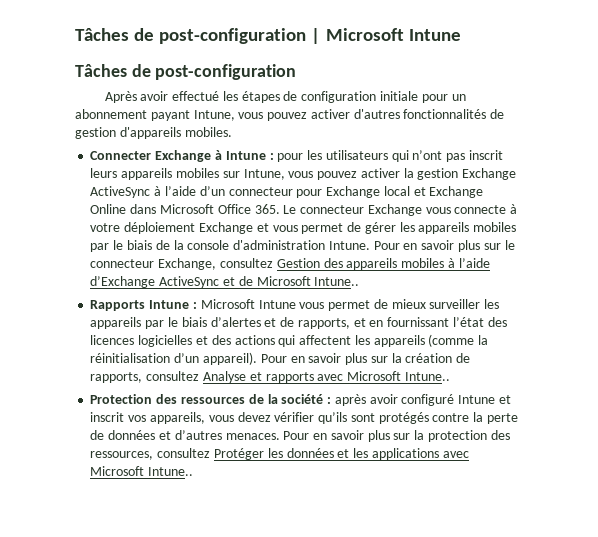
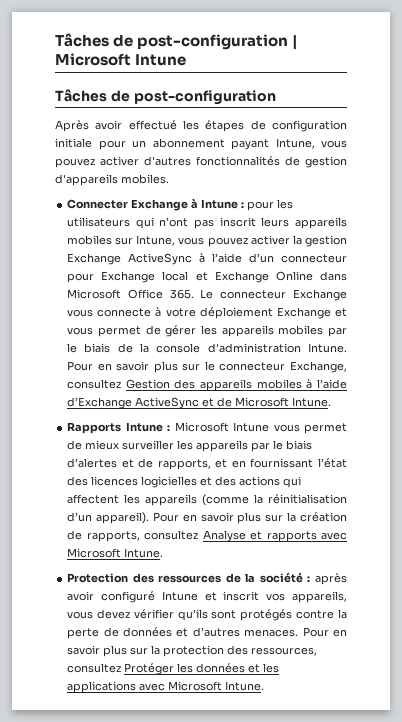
[314,277,360,286] Intune.. -> [292,397,332,407] Intune.
[404,372,450,381] Intune.. -> [124,548,164,558] Intune.
[148,467,194,476] Intune.. -> [225,681,265,691] Intune.

